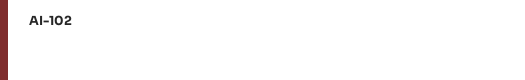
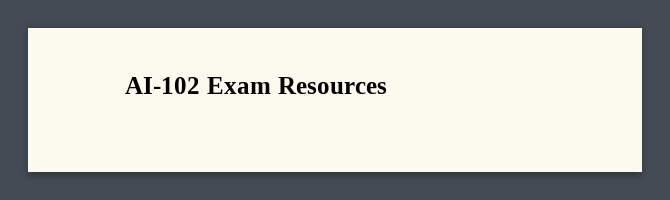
(72, 20) none -> [206,77,387,94] Exam Resources

